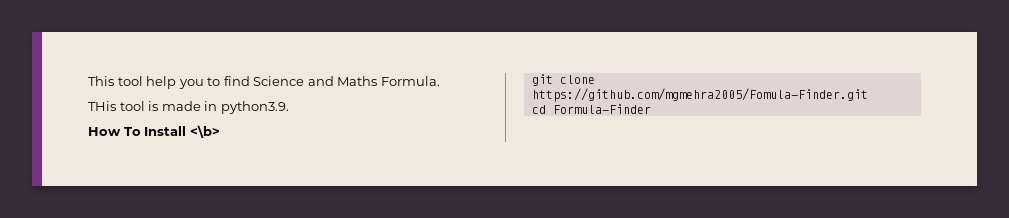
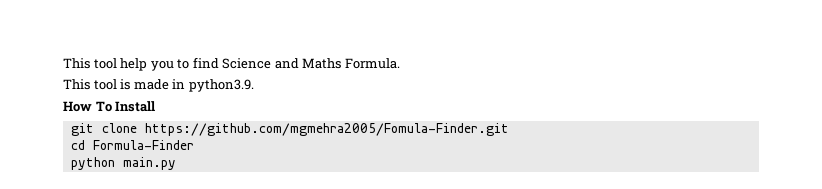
[88,101,116,111] THis -> [63,79,90,90] This
[189,125,220,138] <\b> -> (156, 106) none
(651, 109) none -> [70,157,176,170] // python main.py

